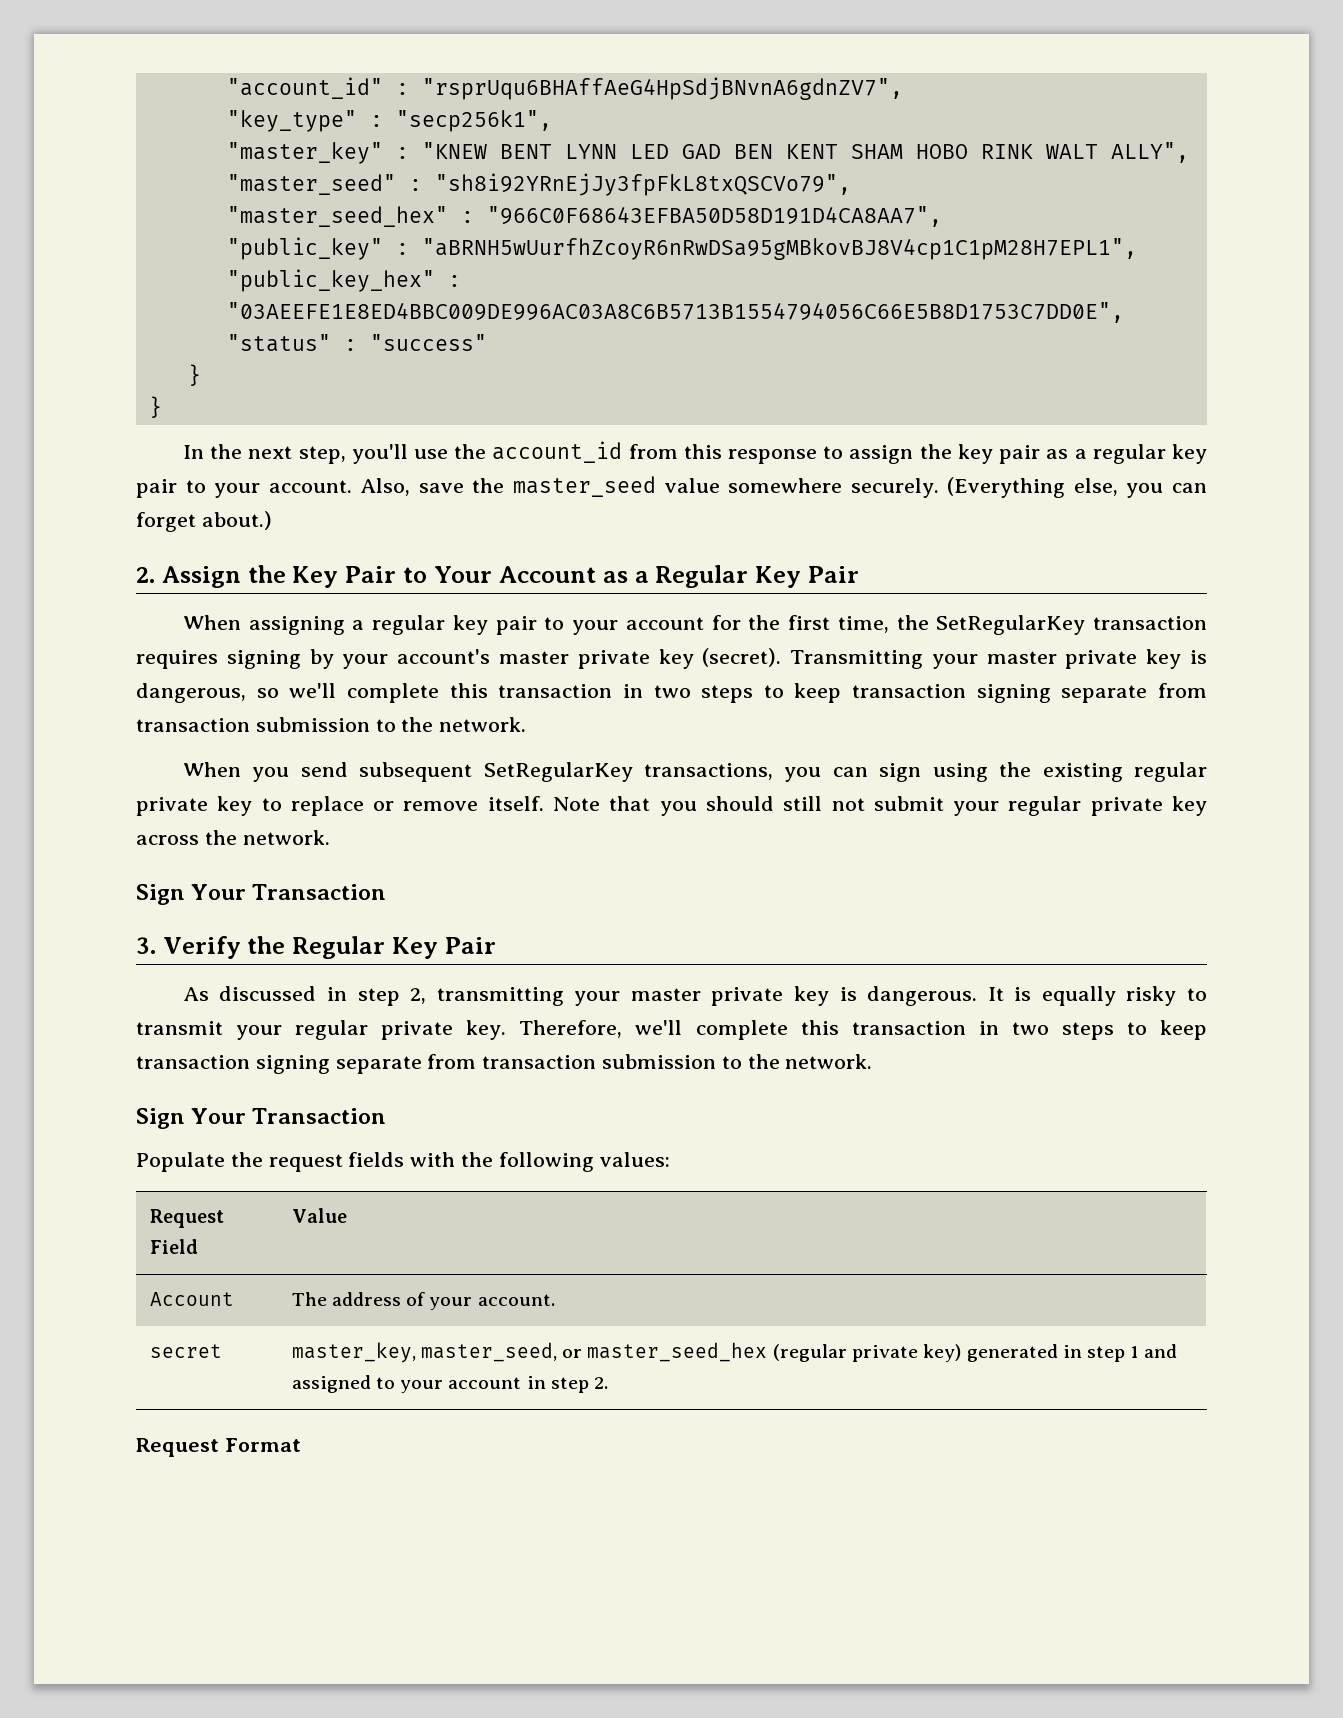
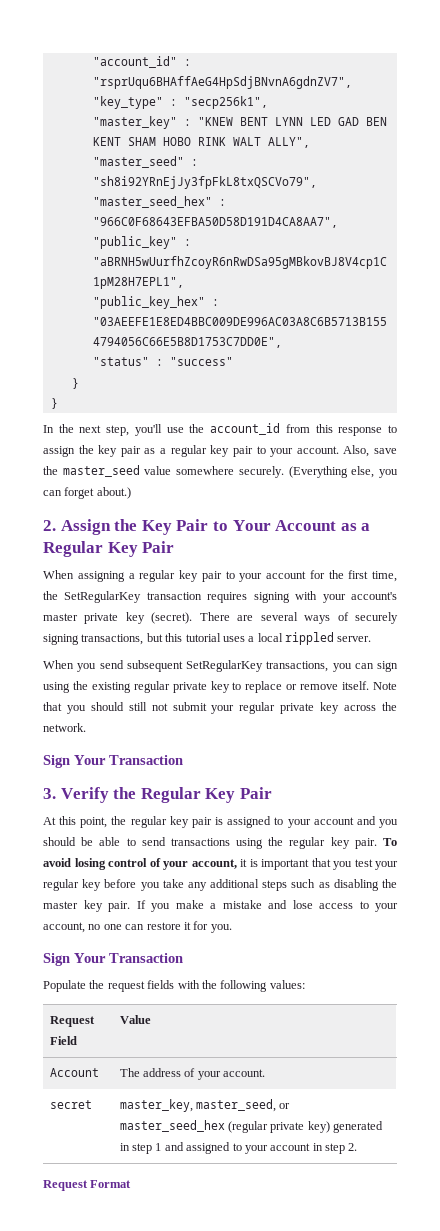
[309,649,334,669] by -> [295,591,318,600] with
[790,649,1208,669] [136,683,1207,703] [136,717,527,732] Transmitting your master private key is dangerous, so we'll complete this transaction in two steps to keep transaction signing separate from transaction submission to the network. -> [199,612,399,624] [43,632,372,645] There are several ways of securely signing transactions, but this tutorial uses a local rippled server.
[182,986,1207,1006] [136,1020,1207,1040] [136,1054,873,1074] As discussed in step 2, transmitting your master private key is dangerous. It is equally risky to transmit your regular private key. Therefore, we'll complete this transaction in two steps to keep transaction signing separate from transaction submission to the network. -> [43,816,398,828] [43,837,398,849] [43,858,398,870] [43,879,398,891] [43,900,398,912] [43,921,232,933] At this point, the regular key pair is assigned to your account and you should be able to send transactions using the regular key pair. To avoid losing control of your account, it is important that you test your regular key before you take any additional steps such as disabling the master key pair. If you make a mistake and lose access to your account, no one can restore it for you.

